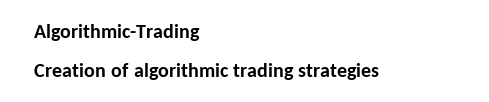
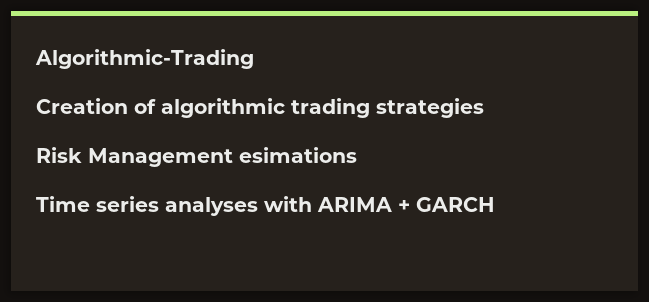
(380, 71) none -> [36,147,357,167] [36,196,495,216] // Risk Management esimations // Time series analyses with ARIMA + GARCH

